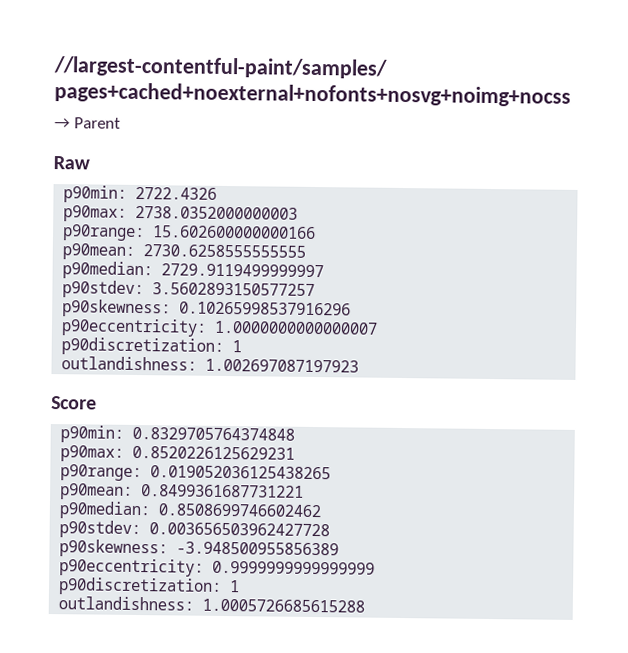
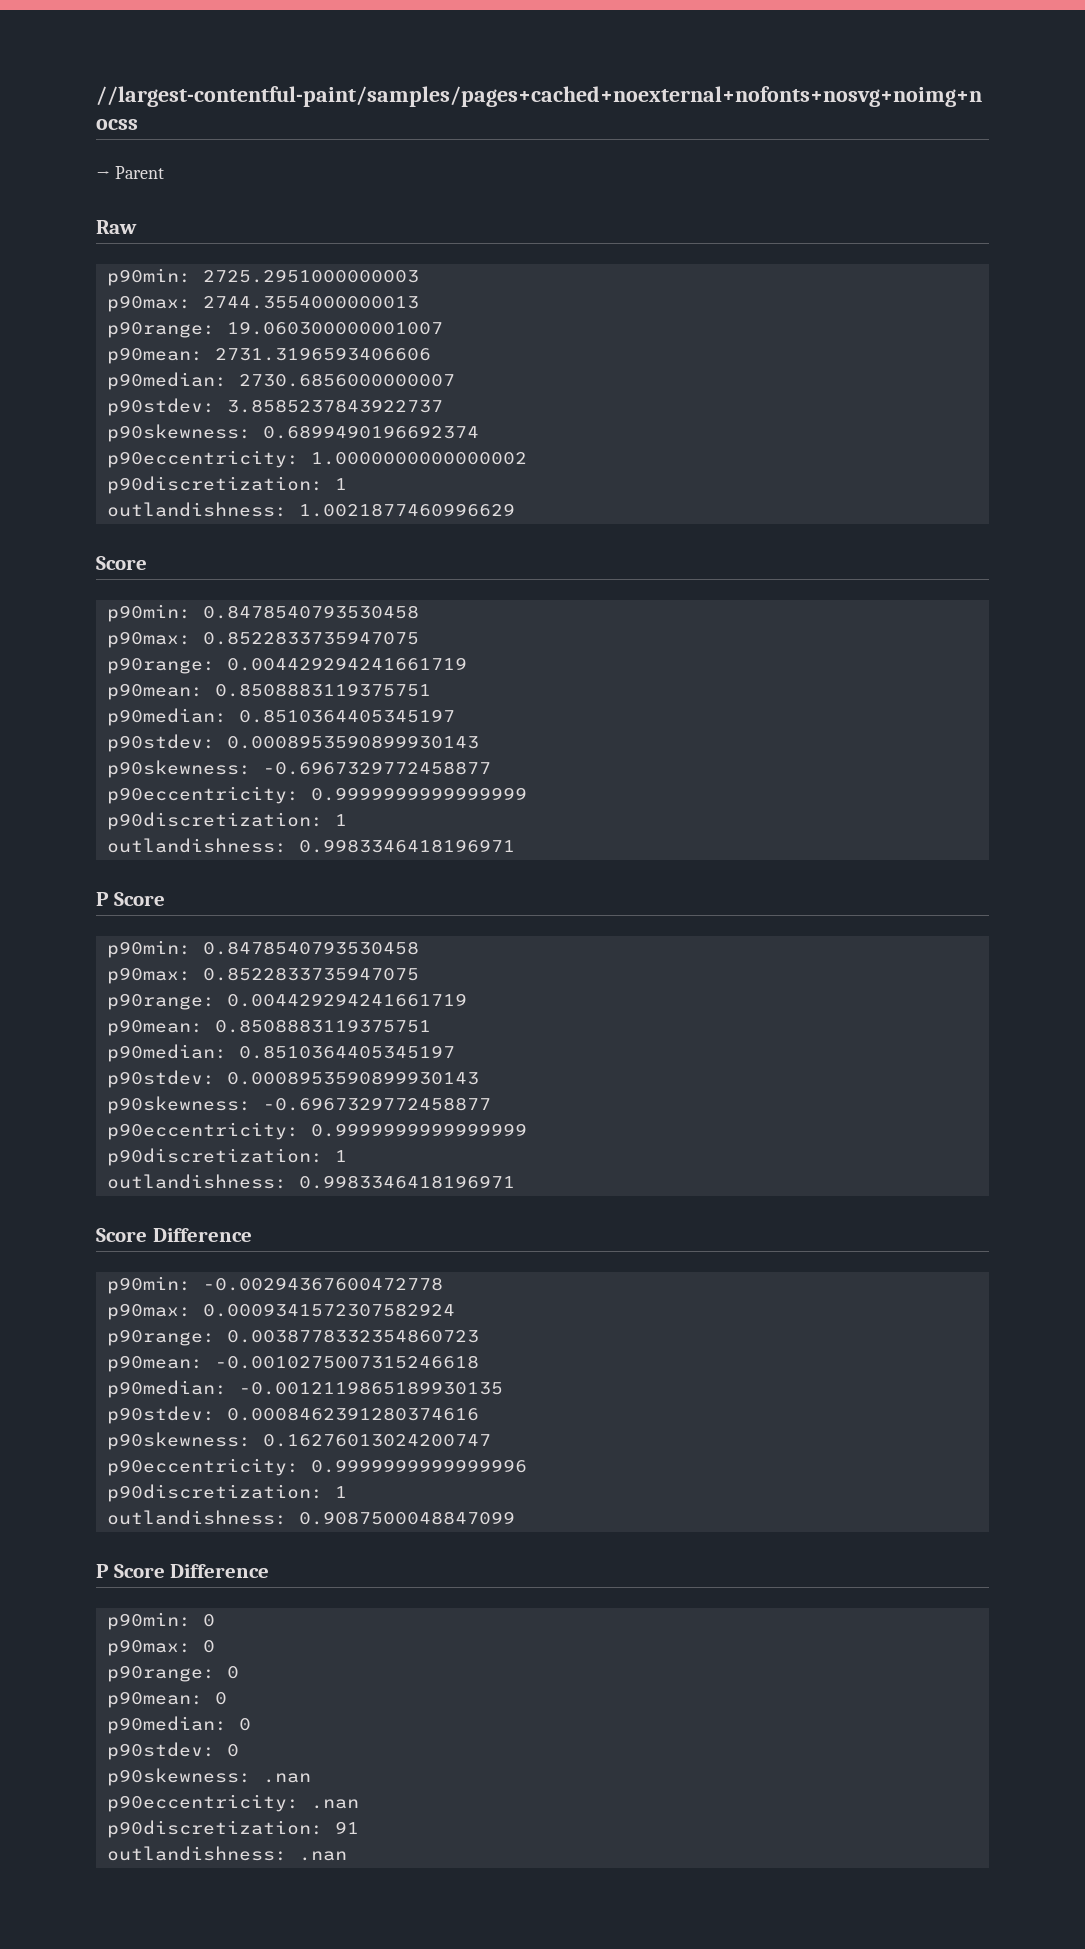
[135,186,218,200] [63,205,299,222] [62,224,317,242] [62,243,307,260] [62,261,325,280] [62,280,316,299] [62,299,352,318] [61,318,379,337] [61,337,243,356] [61,356,360,373] [51,396,97,410] [60,425,296,443] [60,445,296,462] [60,464,332,482] [60,483,305,500] [59,501,322,520] [59,520,331,539] [59,539,340,558] [59,558,376,577] [58,577,241,596] [58,596,366,613] 2722.4326 // p90max: 2738.0352000000003 // p90range: 15.602600000000166 // p90mean: 2730.6258555555555 // p90median: 2729.9119499999997 // p90stdev: 3.5602893150577257 // p90skewness: 0.10265998537916296 // p90eccentricity: 1.0000000000000007 // p90discretization: 1 // outlandishness: 1.002697087197923 // Score // p90min: 0.8329705764374848 // p90max: 0.8520226125629231 // p90range: 0.019052036125438265 // p90mean: 0.8499361687731221 // p90median: 0.8508699746602462 // p90stdev: 0.003656503962427728 // p90skewness: -3.948500955856389 // p90eccentricity: 0.9999999999999999 // p90discretization: 1 // outlandishness: 1.0005726685615288 -> [202,269,419,283] [106,295,419,312] [106,321,443,338] [106,347,431,364] [106,372,455,390] [106,398,443,416] [106,424,479,442] [106,450,527,468] [106,476,347,494] [106,502,515,517] [96,556,147,570] [106,604,419,622] [106,631,419,648] [106,657,467,674] [106,683,431,700] [106,708,455,726] [106,734,479,752] [106,760,491,778] [106,786,527,804] [106,812,347,830] [106,838,515,853] [96,892,165,906] [106,940,419,958] [106,967,419,984] [106,993,467,1010] [106,1019,431,1036] [106,1044,455,1062] [106,1070,479,1088] [106,1096,491,1114] [106,1122,527,1140] [106,1148,347,1166] [106,1174,515,1189] [96,1228,252,1242] [106,1276,443,1294] [106,1303,455,1320] [106,1329,479,1346] [106,1355,479,1372] [106,1380,503,1398] [106,1406,479,1424] [106,1432,491,1450] [106,1458,527,1476] [106,1484,347,1502] [106,1510,515,1525] [96,1564,270,1578] [106,1612,215,1630] [106,1639,215,1656] [106,1665,239,1682] [106,1691,227,1708] [106,1716,251,1734] [106,1742,239,1760] [106,1768,311,1786] [106,1794,359,1812] [106,1820,359,1838] [106,1846,347,1861] 2725.2951000000003 // p90max: 2744.3554000000013 // p90range: 19.060300000001007 // p90mean: 2731.3196593406606 // p90median: 2730.6856000000007 // p90stdev: 3.8585237843922737 // p90skewness: 0.6899490196692374 // p90eccentricity: 1.0000000000000002 // p90discretization: 1 // outlandishness: 1.0021877460996629 // Score // p90min: 0.8478540793530458 // p90max: 0.8522833735947075 // p90range: 0.004429294241661719 // p90mean: 0.8508883119375751 // p90median: 0.8510364405345197 // p90stdev: 0.0008953590899930143 // p90skewness: -0.6967329772458877 // p90eccentricity: 0.9999999999999999 // p90discretization: 1 // outlandishness: 0.9983346418196971 // P Score // p90min: 0.8478540793530458 // p90max: 0.8522833735947075 // p90range: 0.004429294241661719 // p90mean: 0.8508883119375751 // p90median: 0.8510364405345197 // p90stdev: 0.0008953590899930143 // p90skewness: -0.6967329772458877 // p90eccentricity: 0.9999999999999999 // p90discretization: 1 // outlandishness: 0.9983346418196971 // Score Difference // p90min: -0.00294367600472778 // p90max: 0.0009341572307582924 // p90range: 0.0038778332354860723 // p90mean: -0.0010275007315246618 // p90median: -0.0012119865189930135 // p90stdev: 0.0008462391280374616 // p90skewness: 0.16276013024200747 // p90eccentricity: 0.9999999999999996 // p90discretization: 1 // outlandishness: 0.9087500048847099 // P Score Difference // p90min: 0 // p90max: 0 // p90range: 0 // p90mean: 0 // p90median: 0 // p90stdev: 0 // p90skewness: .nan // p90eccentricity: .nan // p90discretization: 91 // outlandishness: .nan

